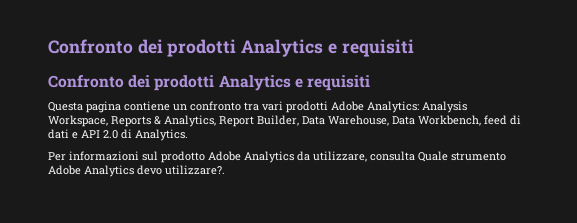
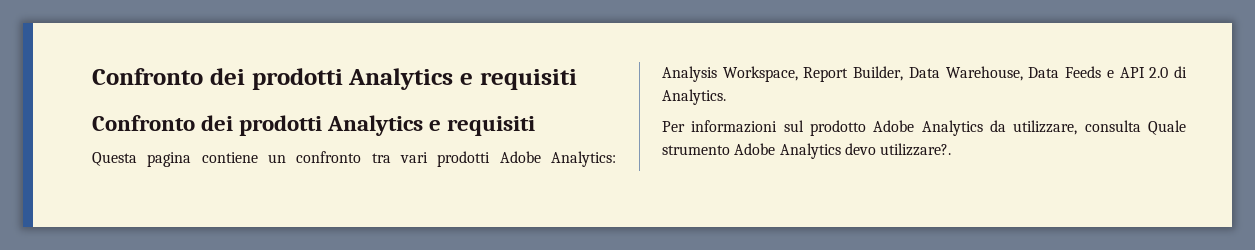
[111,115,216,127] Reports & Analytics, -> (798, 74) none
[418,115,521,126] [48,129,69,139] Workbench, feed di dati -> [1065,66,1102,78] Feeds

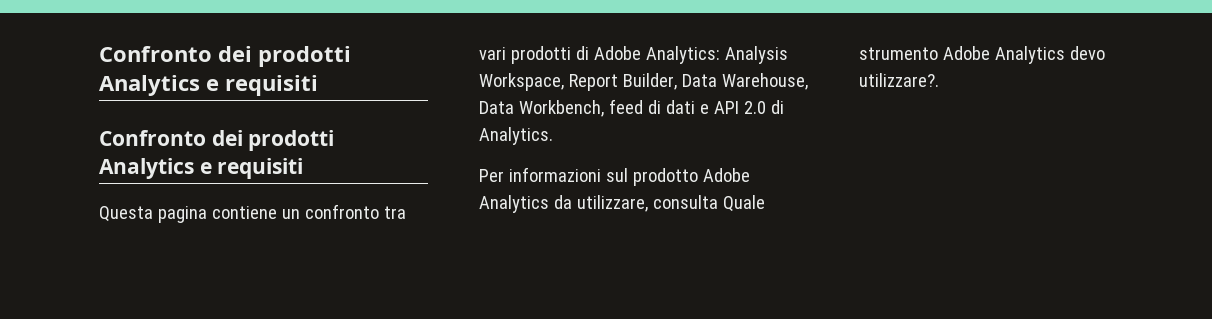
(491, 159) none -> [575,46,589,60] di
[1065,66,1102,78] Feeds -> [518,99,695,117] Workbench, feed di dati

